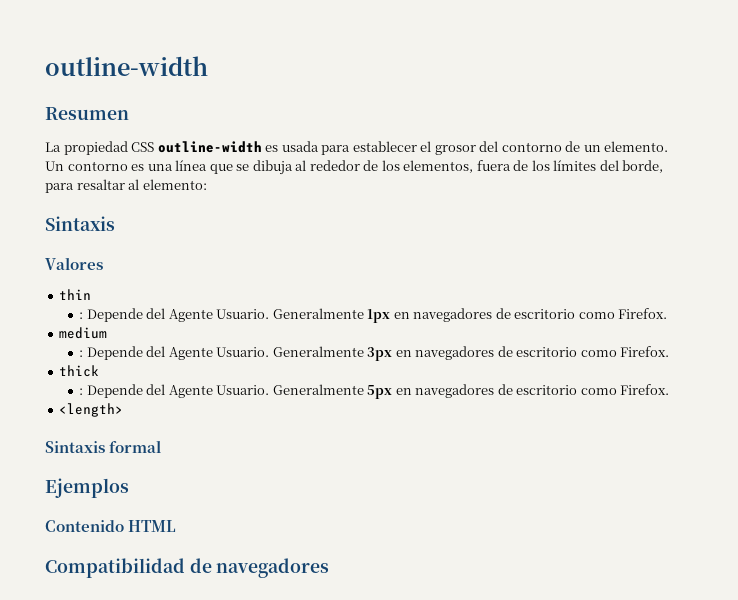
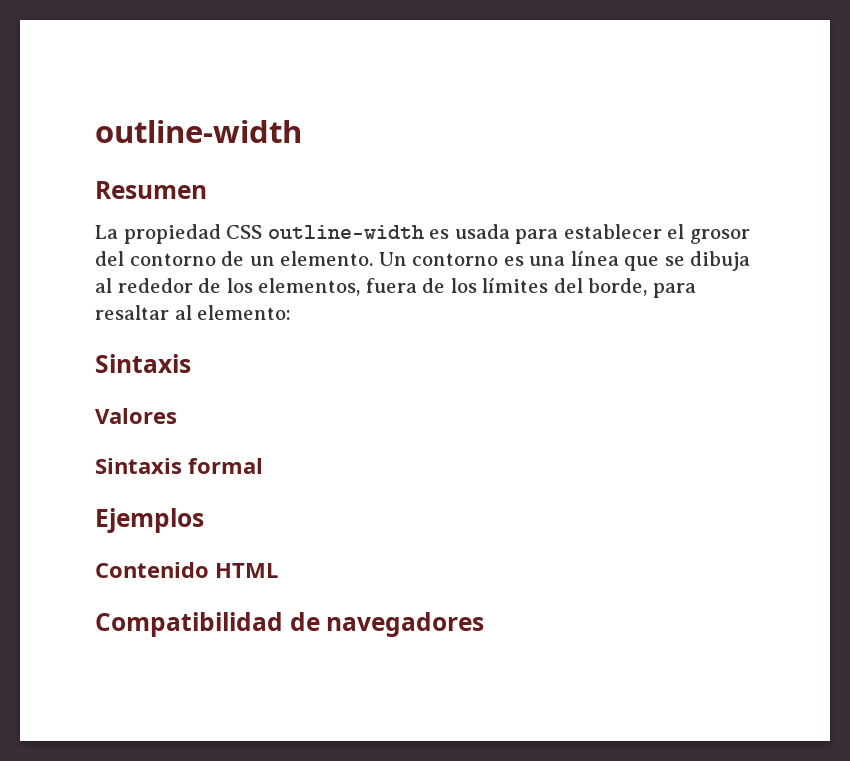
[59,289,92,300] [79,308,668,323] [59,327,108,339] [79,346,670,361] [59,365,100,377] [79,384,670,399] [59,403,124,417] // thin // : Depende del Agente Usuario. Generalmente 1px en navegadores de escritorio como Firefox. // medium // : Depende del Agente Usuario. Generalmente 3px en navegadores de escritorio como Firefox. // thick // : Depende del Agente Usuario. Generalmente 5px en navegadores de escritorio como Firefox. // <length> -> (177, 416) none

